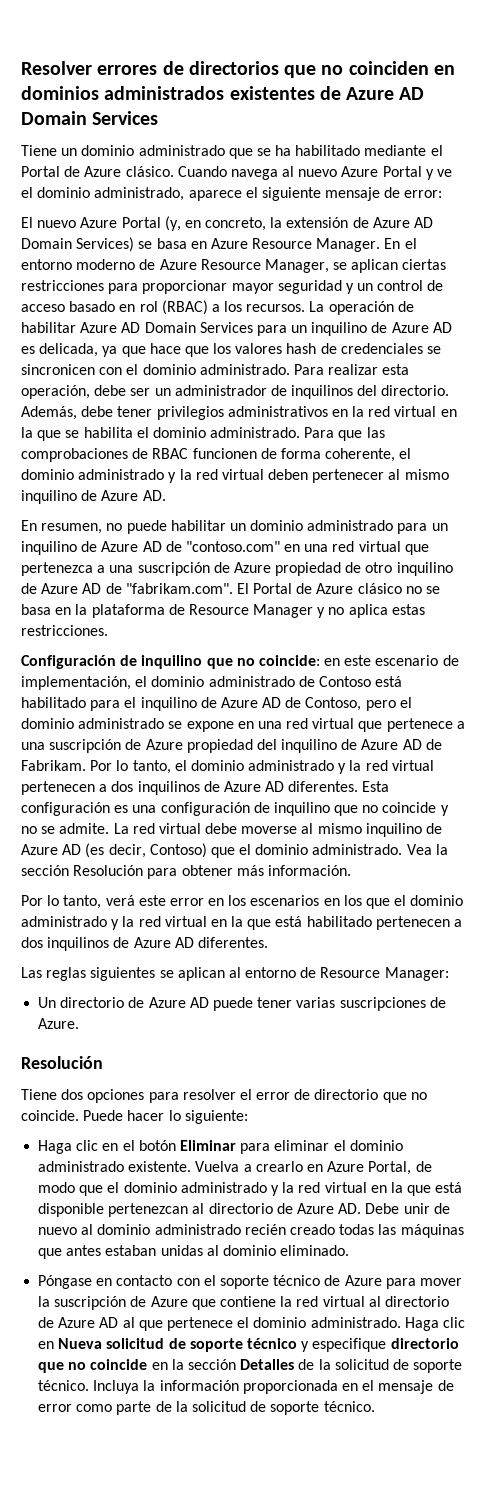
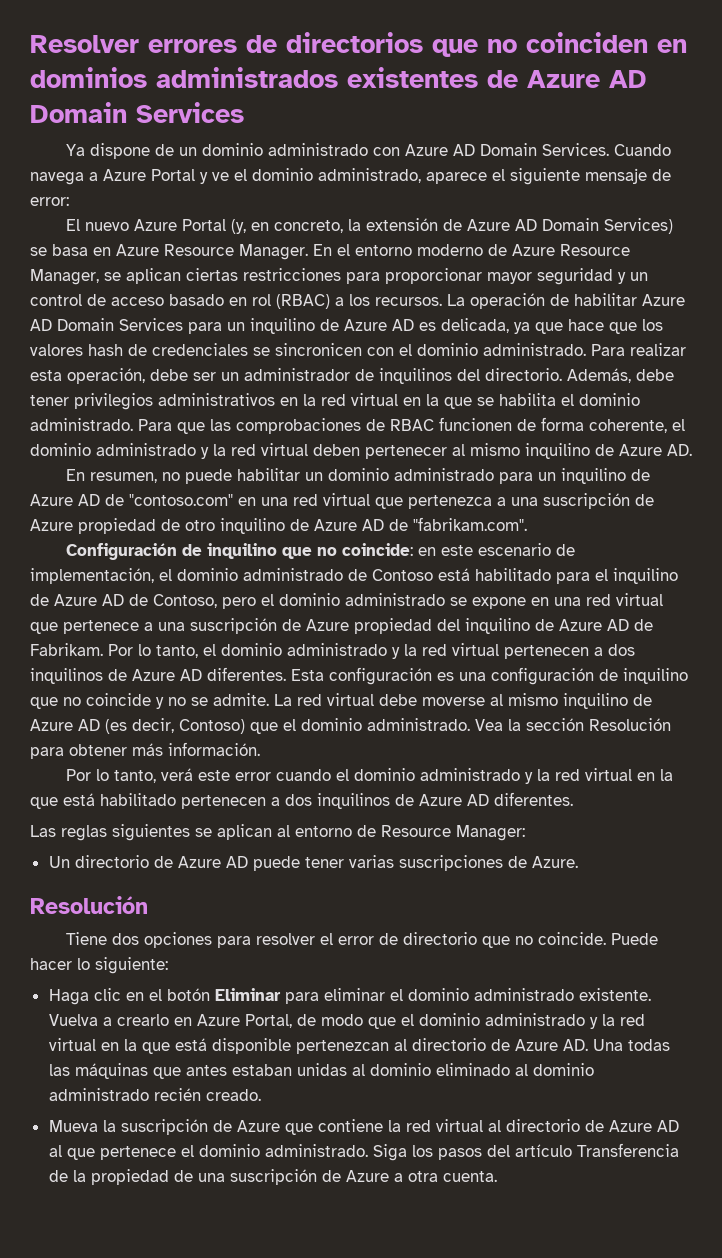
[21,145,443,159] [21,166,338,180] Tiene un dominio administrado que se ha habilitado mediante el Portal de Azure clásico. Cuando navega al nuevo -> [65,143,671,159] [30,172,98,185] Ya dispone de un dominio administrado con Azure AD Domain Services. Cuando navega a
[236,583,441,594] [21,604,425,618] [21,625,108,636] El Portal de Azure clásico no se basa en la plataforma de Resource Manager y no aplica estas restricciones. -> (527, 524) none
[208,895,391,909] en los escenarios en los que -> [275,769,331,781] cuando
[365,1203,450,1214] [38,1224,335,1235] Debe unir de nuevo al dominio administrado recién creado -> [592,1039,623,1051] Una
[280,1245,350,1256] [38,1275,462,1289] eliminado. // Póngase en contacto con el soporte técnico de Azure para mover -> [435,1063,594,1076] [48,1088,261,1101] [48,1120,98,1132] eliminado al dominio administrado recién creado. // Mueva
[404,1317,465,1331] [38,1338,459,1352] [38,1359,463,1373] [38,1380,454,1394] [38,1401,375,1415] Haga clic en Nueva solicitud de soporte técnico y especifique directorio que no coincide en la sección Detalles de la solicitud de soporte técnico. Incluya la información proporcionada en el mensaje de error como parte de la solicitud de soporte técnico. -> [372,1143,679,1161] [48,1169,497,1185] Siga los pasos del artículo Transferencia de la propiedad de una suscripción de Azure a otra cuenta.

